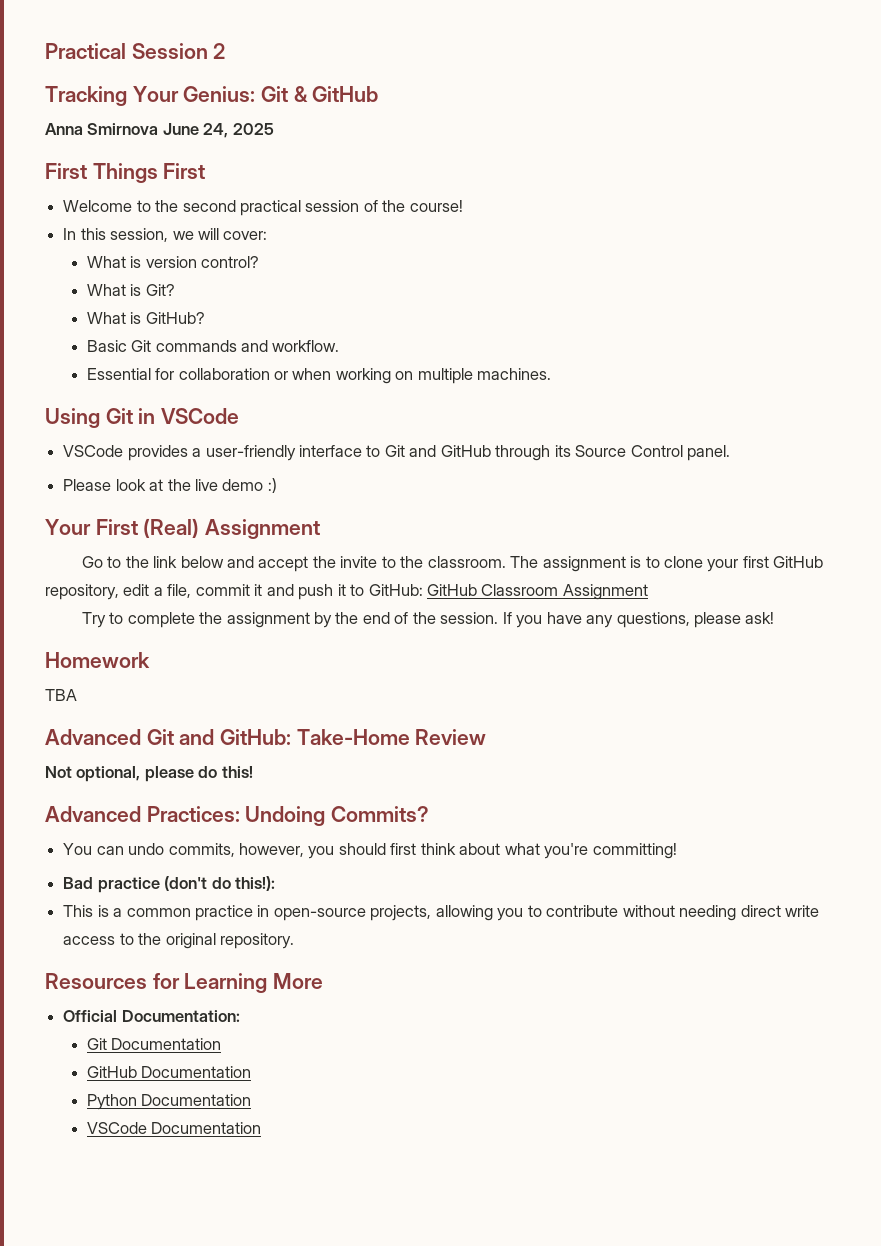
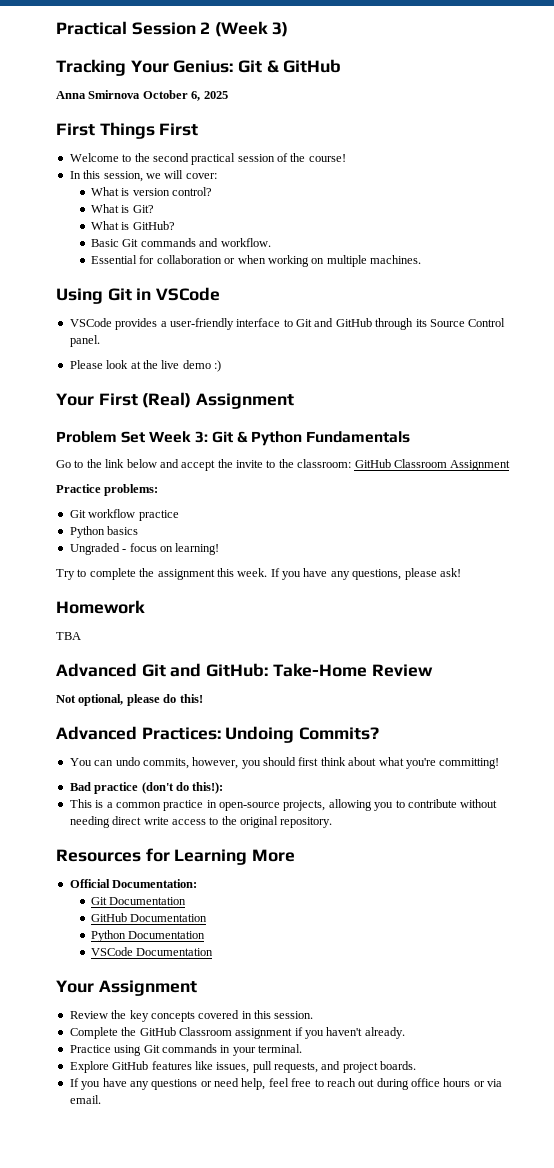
(226, 51) none -> [215,21,288,37] (Week 3)
[162,123,229,138] June 24, -> [142,90,201,101] October 6,
(321, 529) none -> [56,431,411,446] // Problem Set Week 3: Git & Python Fundamentals
[427,556,824,572] [45,584,648,600] classroom. The assignment is to clone your first GitHub repository, edit a file, commit it and push it to GitHub: GitHub Classroom Assignment -> [297,459,511,471] [56,484,159,496] [69,509,179,521] [69,526,139,538] [69,543,220,555] classroom: GitHub Classroom Assignment // Practice problems: // Git workflow practice // Python basics // Ungraded - focus on learning!
[314,612,499,628] by the end of the session. -> [216,568,268,577] this week.
(262, 1128) none -> [56,980,197,996] [69,1010,314,1022] [69,1027,405,1039] [69,1044,302,1056] [69,1061,417,1073] [69,1078,503,1090] [69,1095,101,1104] // Your Assignment // Review the key concepts covered in this session. // Complete the GitHub Classroom assignment if you haven't already. // Practice using Git commands in your terminal. // Explore GitHub features like issues, pull requests, and project boards. // If you have any questions or need help, feel free to reach out during office hours or via email.

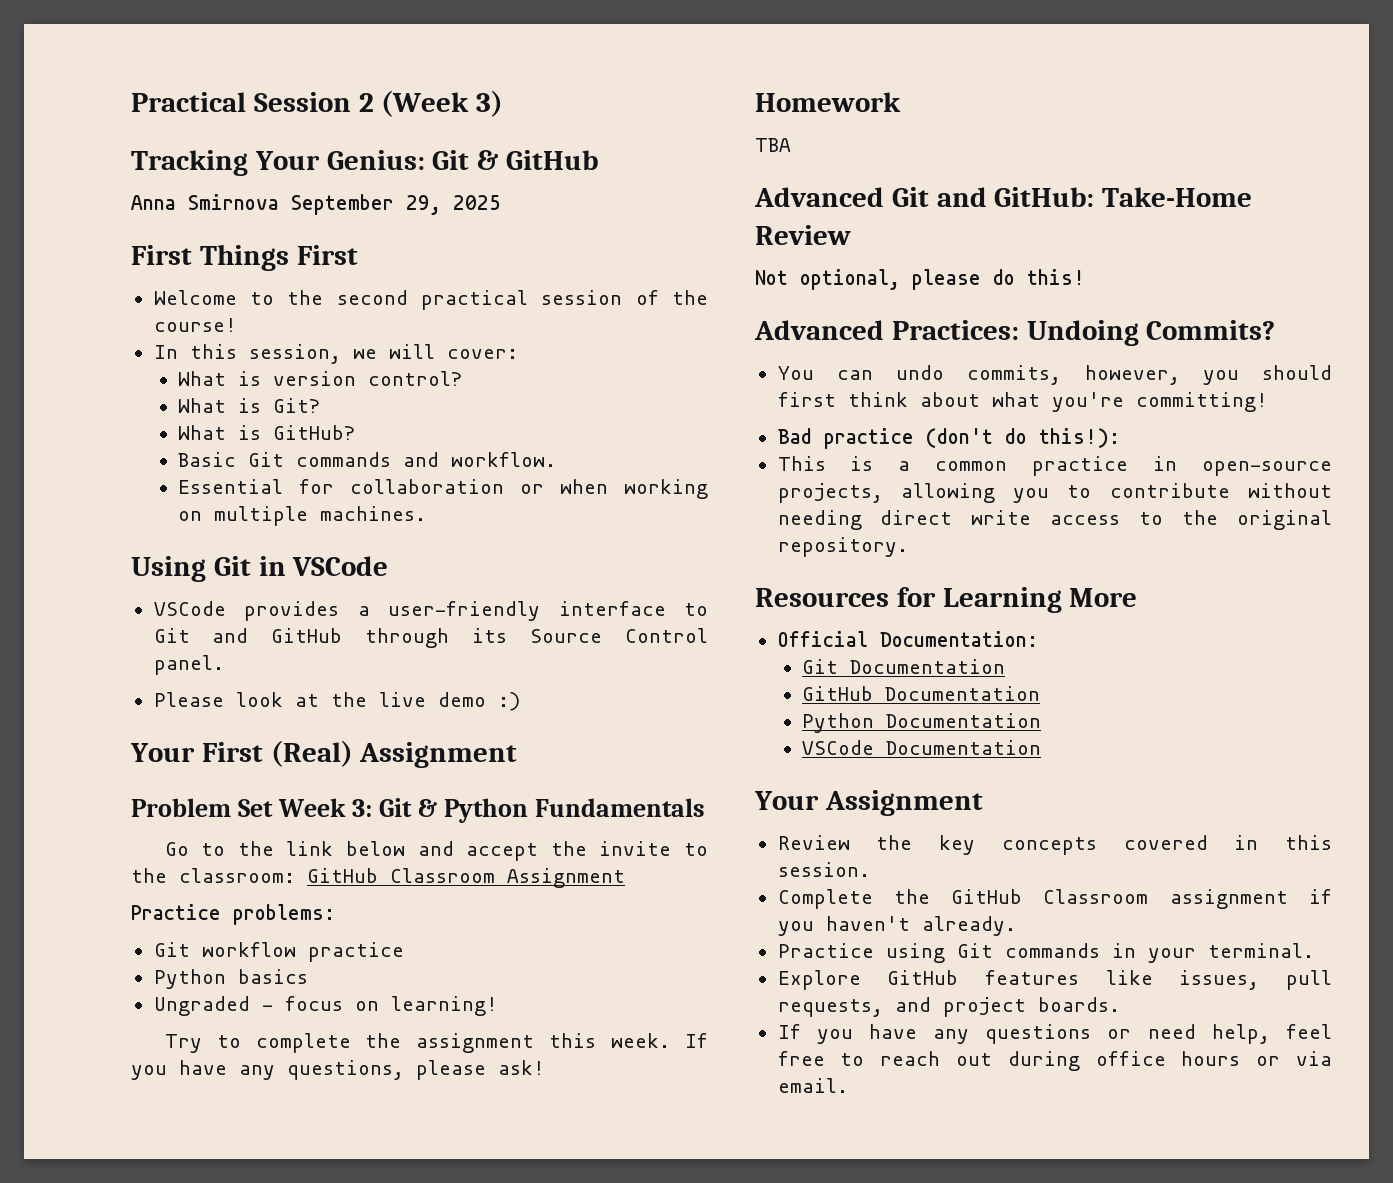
[142,90,201,101] October 6, -> [291,194,441,215] September 29,

